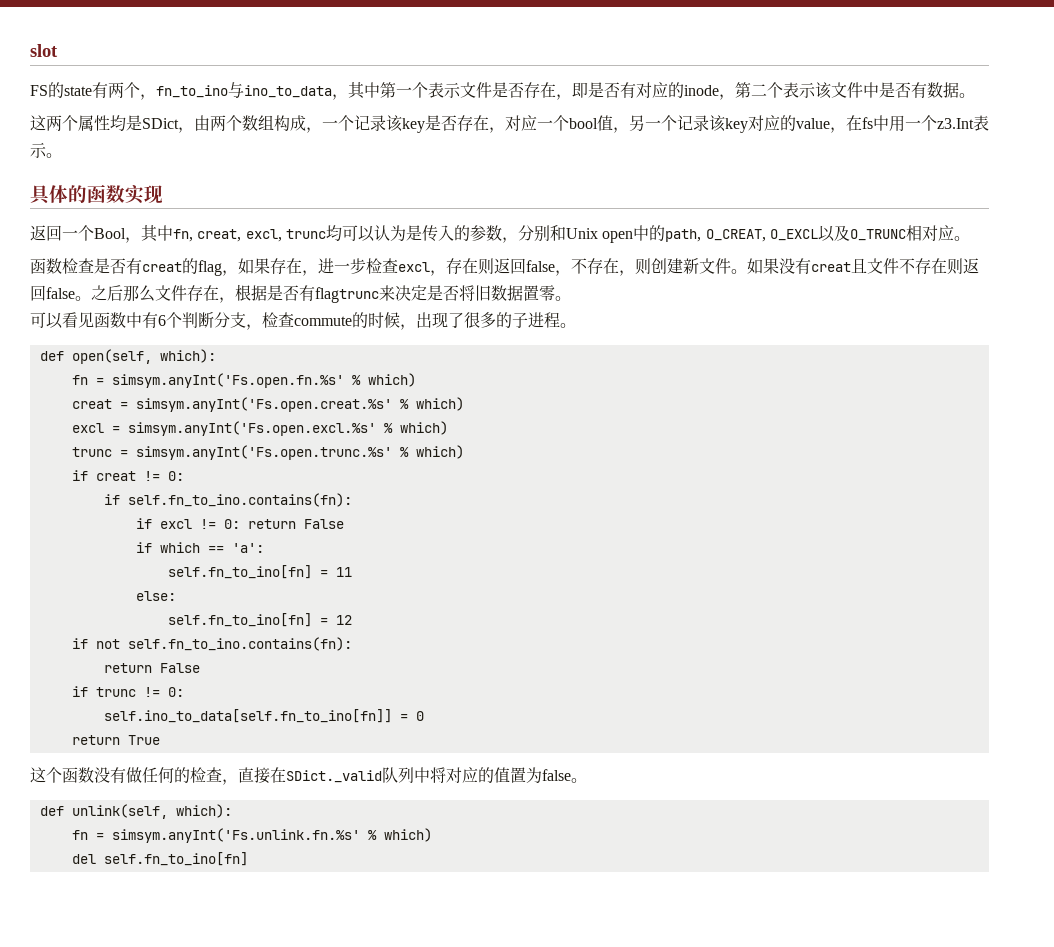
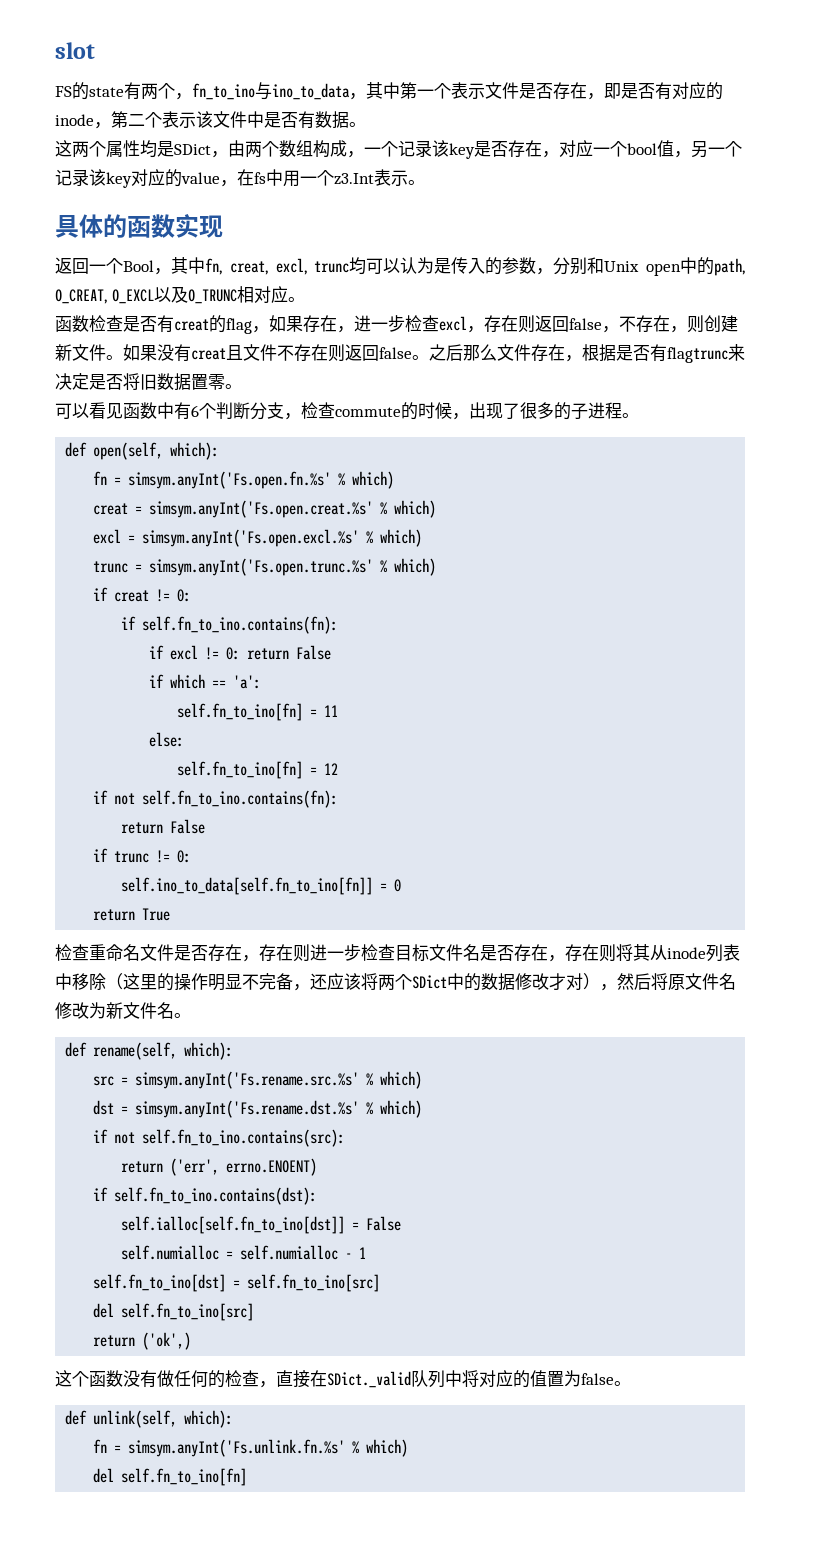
(160, 740) none -> [55,944,740,962] [55,973,736,991] [55,1002,191,1019] [65,1042,234,1060] [93,1071,423,1089] [93,1100,423,1118] [93,1129,346,1147] [121,1158,318,1176] [93,1187,318,1205] [121,1216,402,1234] [121,1245,367,1260] [93,1274,381,1292] [93,1303,255,1321] [93,1332,192,1350] // 检查重命名文件是否存在，存在则进一步检查目标文件名是否存在，存在则将其从inode列表中移除（这里的操作明显不完备，还应该将两个SDict中的数据修改才对），然后将原文件名修改为新文件名。 // def rename(self, which): // src = simsym.anyInt('Fs.rename.src.%s' % which) // dst = simsym.anyInt('Fs.rename.dst.%s' % which) // if not self.fn_to_ino.contains(src): // return ('err', errno.ENOENT) // if self.fn_to_ino.contains(dst): // self.ialloc[self.fn_to_ino[dst]] = False // self.numialloc = self.numialloc - 1 // self.fn_to_ino[dst] = self.fn_to_ino[src] // del self.fn_to_ino[src] // return ('ok',)

